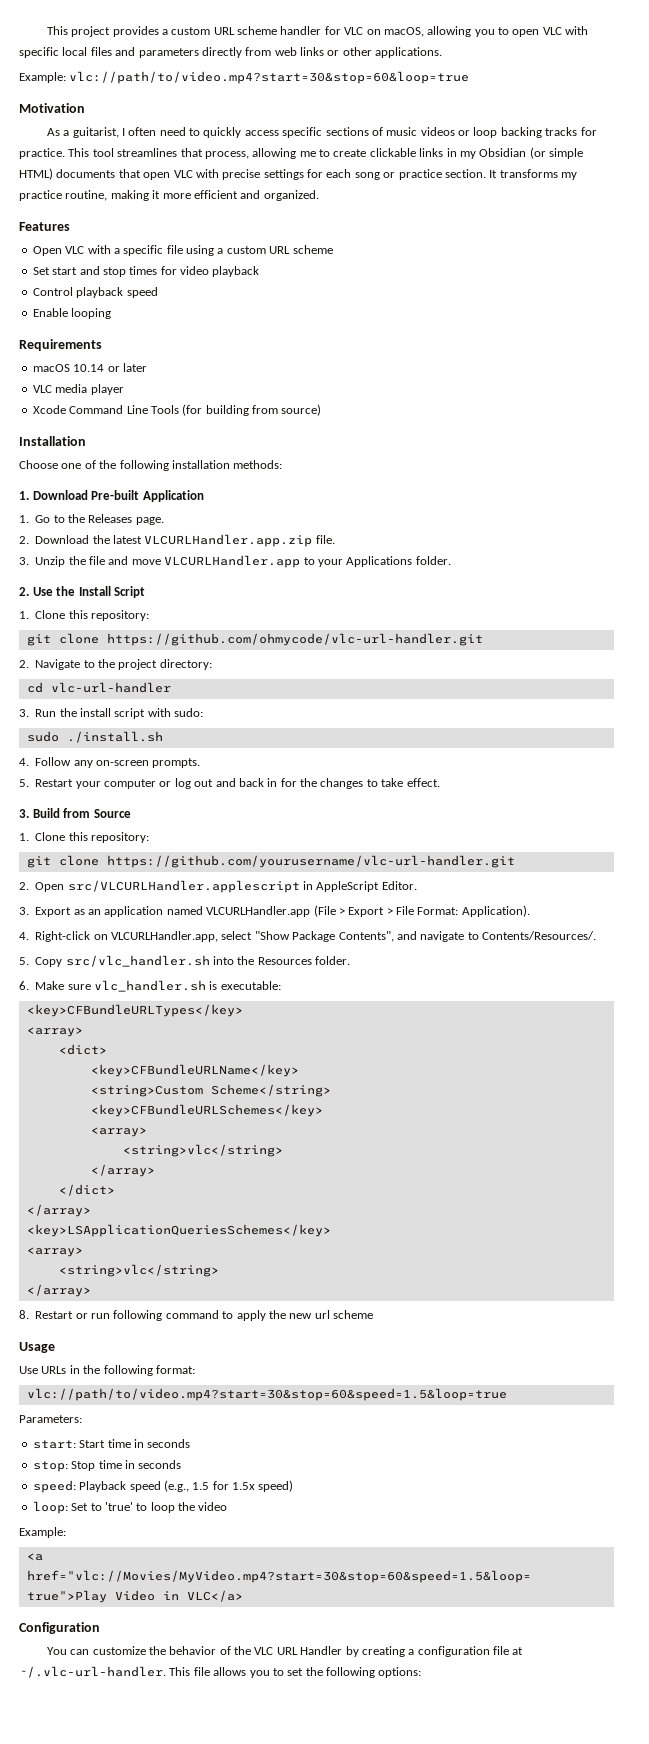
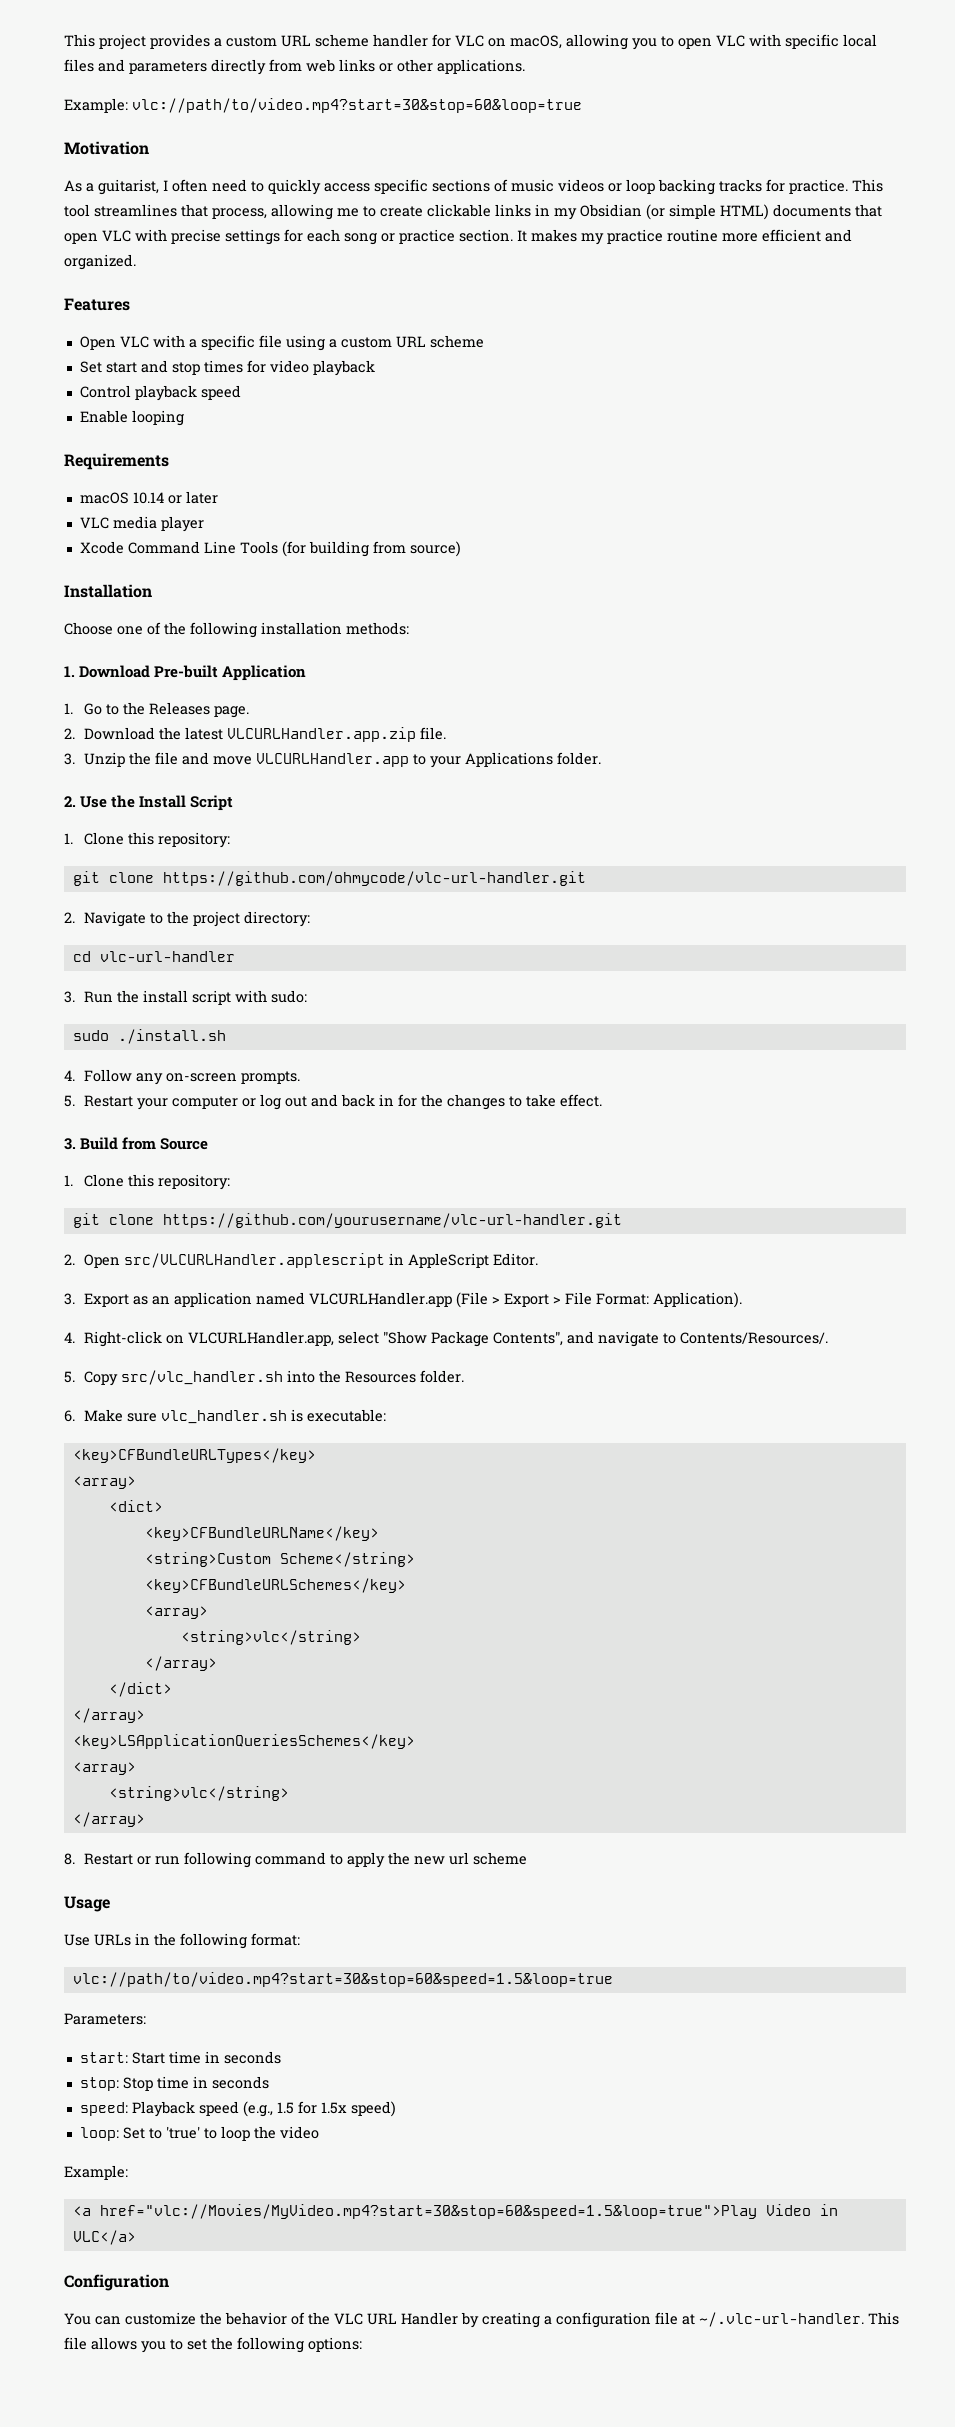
[499,169,558,178] transforms -> [531,229,577,242] makes
[65,190,161,201] routine, making it -> [667,229,718,242] routine

